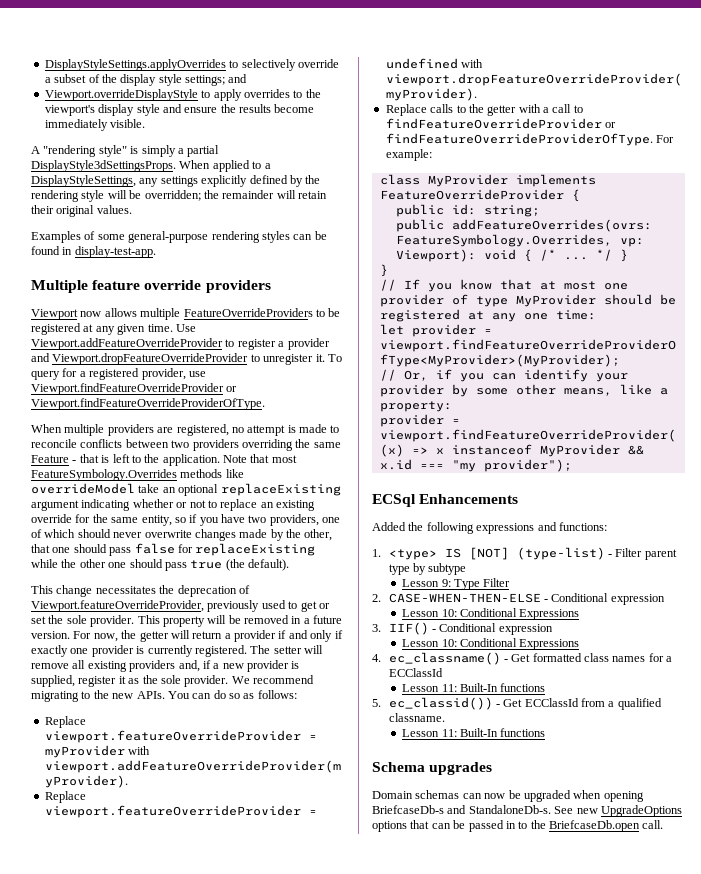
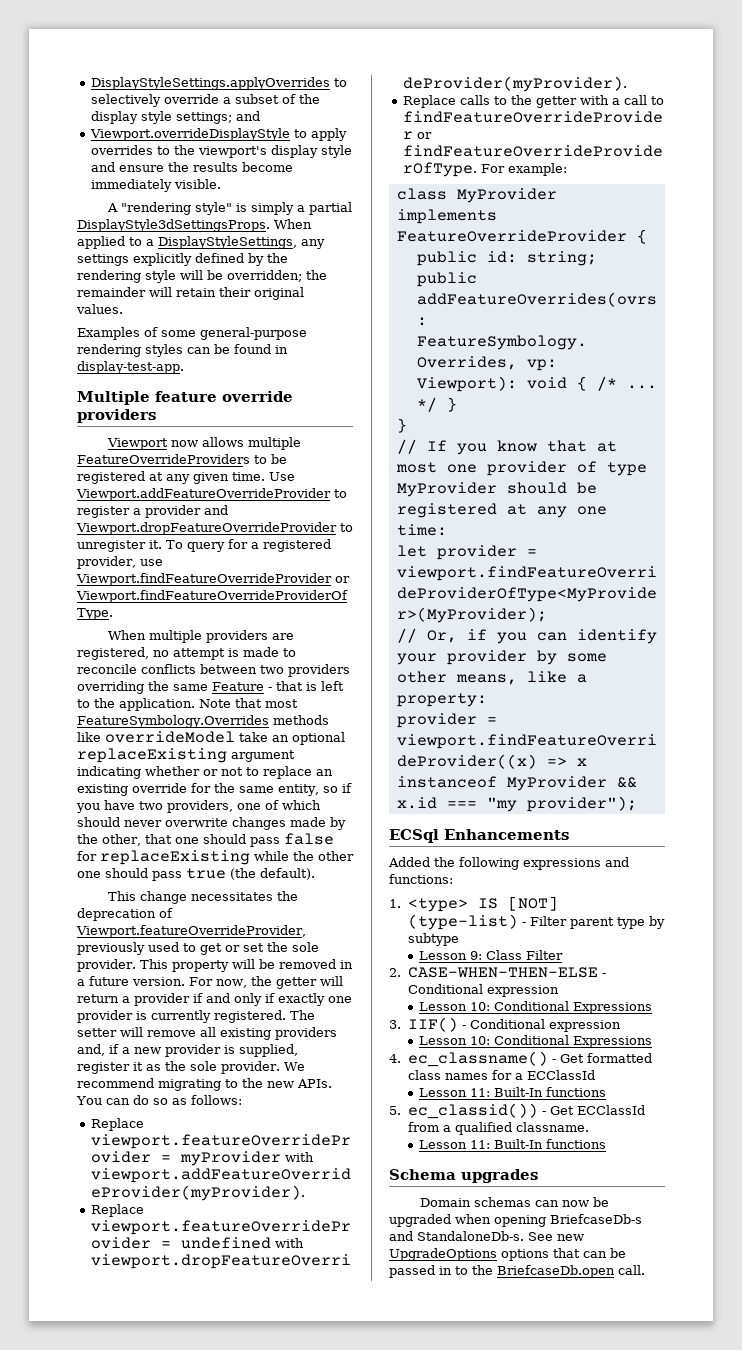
[454,579,481,590] Type -> [486,950,523,960] Class

